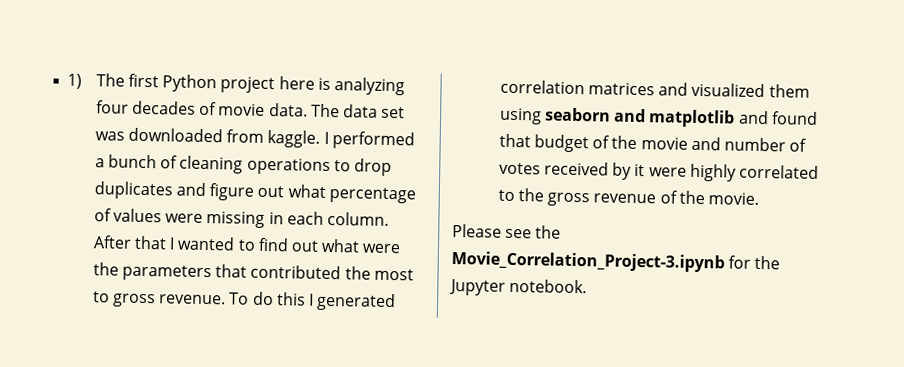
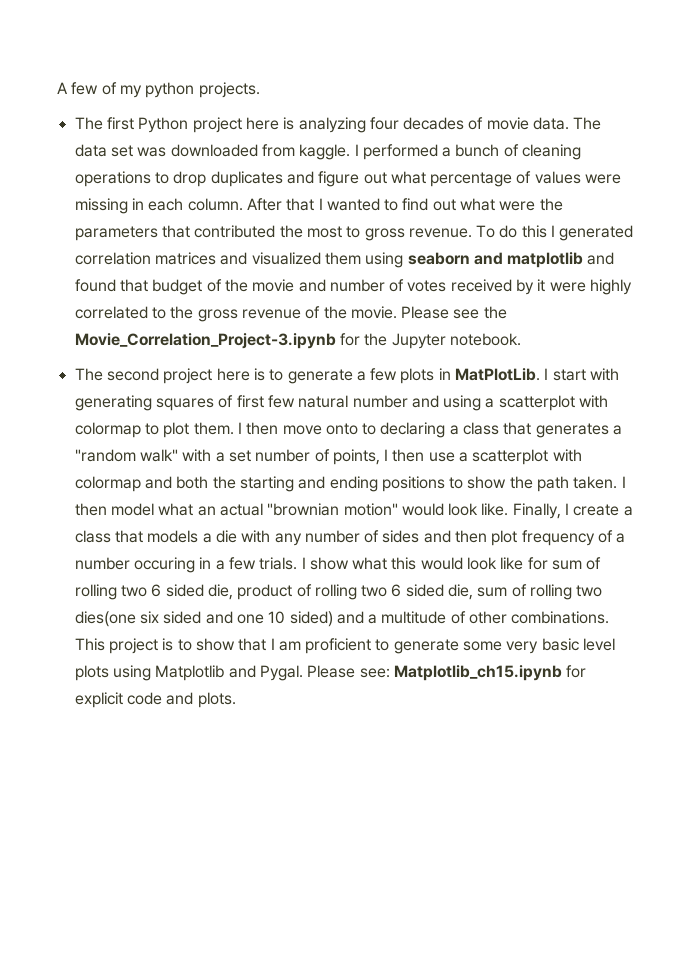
[67,73,83,89] 1) -> [57,82,260,98] A few of my python projects. //
(760, 198) // -> (397, 312) none
(588, 286) none -> [74,368,620,384] [74,395,609,411] [74,422,623,438] [74,449,582,465] [74,476,626,492] [74,503,633,519] [74,530,626,546] [74,557,602,573] [74,584,603,600] [74,611,610,627] [74,638,616,654] [74,665,587,681] [74,692,236,708] // The second project here is to generate a few plots in MatPlotLib. I start with generating squares of first few natural number and using a scatterplot with colormap to plot them. I then move onto to declaring a class that generates a "random walk" with a set number of points, I then use a scatterplot with colormap and both the starting and ending positions to show the path taken. I then model what an actual "brownian motion" would look like. Finally, I create a class that models a die with any number of sides and then plot frequency of a number occuring in a few trials. I show what this would look like for sum of rolling two 6 sided die, product of rolling two 6 sided die, sum of rolling two dies(one six sided and one 10 sided) and a multitude of other combinations. This project is to show that I am proficient to generate some very basic level plots using Matplotlib and Pygal. Please see: Matplotlib_ch15.ipynb for explicit code and plots.

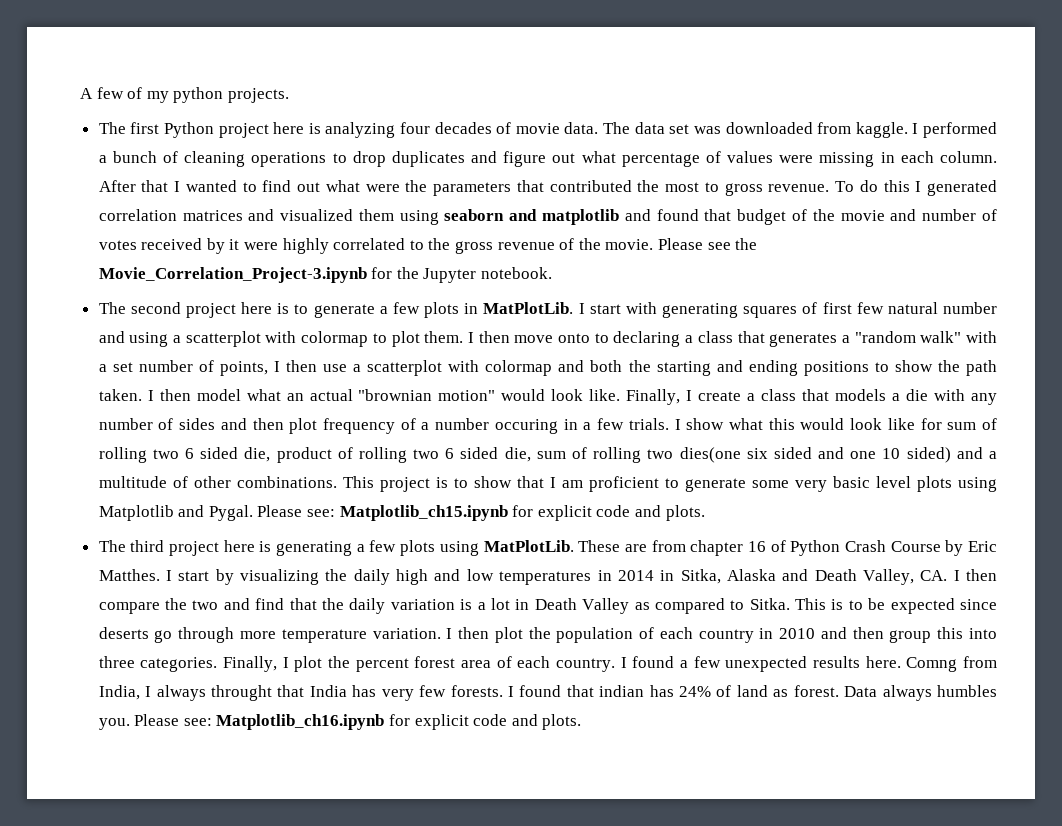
(236, 700) none -> [98,540,997,556] [98,569,997,585] [98,598,998,614] [98,627,997,643] [98,656,997,672] [98,685,997,701] [98,714,582,730] // The third project here is generating a few plots using MatPlotLib. These are from chapter 16 of Python Crash Course by Eric Matthes. I start by visualizing the daily high and low temperatures in 2014 in Sitka, Alaska and Death Valley, CA. I then compare the two and find that the daily variation is a lot in Death Valley as compared to Sitka. This is to be expected since deserts go through more temperature variation. I then plot the population of each country in 2010 and then group this into three categories. Finally, I plot the percent forest area of each country. I found a few unexpected results here. Comng from India, I always throught that India has very few forests. I found that indian has 24% of land as forest. Data always humbles you. Please see: Matplotlib_ch16.ipynb for explicit code and plots.

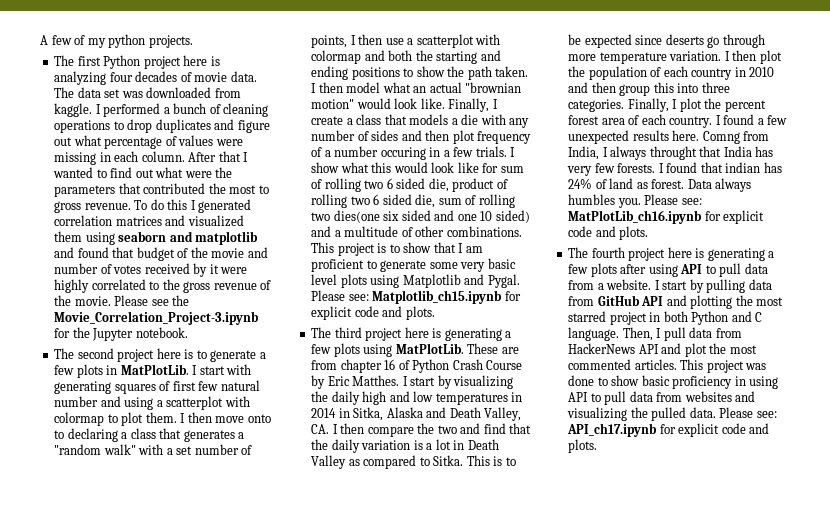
[216,714,582,730] Matplotlib_ch16.ipynb for explicit code and plots. -> [568,210,765,224] [568,226,649,240] [568,247,775,261] [568,263,768,277] [568,279,772,293] [568,295,784,309] [568,311,763,325] [568,327,742,341] [568,343,757,357] [568,359,767,373] [568,375,779,389] [568,391,756,405] [567,407,777,421] [567,423,770,437] [568,439,598,453] MatPlotLib_ch16.ipynb for explicit code and plots. // The fourth project here is generating a few plots after using API to pull data from a website. I start by pulling data from GitHub API and plotting the most starred project in both Python and C language. Then, I pull data from HackerNews API and plot the most commented articles. This project was done to show basic proficiency in using API to pull data from websites and visualizing the pulled data. Please see: API_ch17.ipynb for explicit code and plots.

